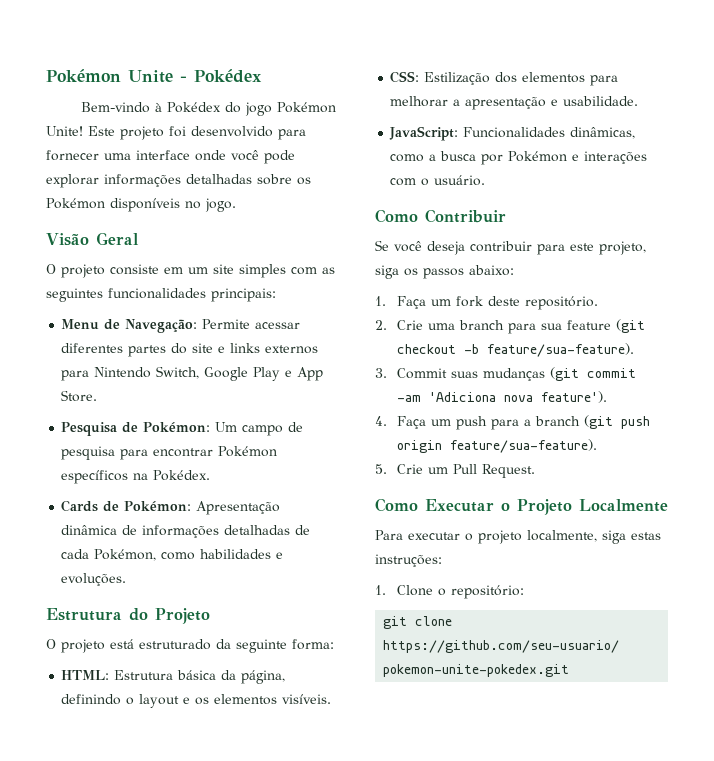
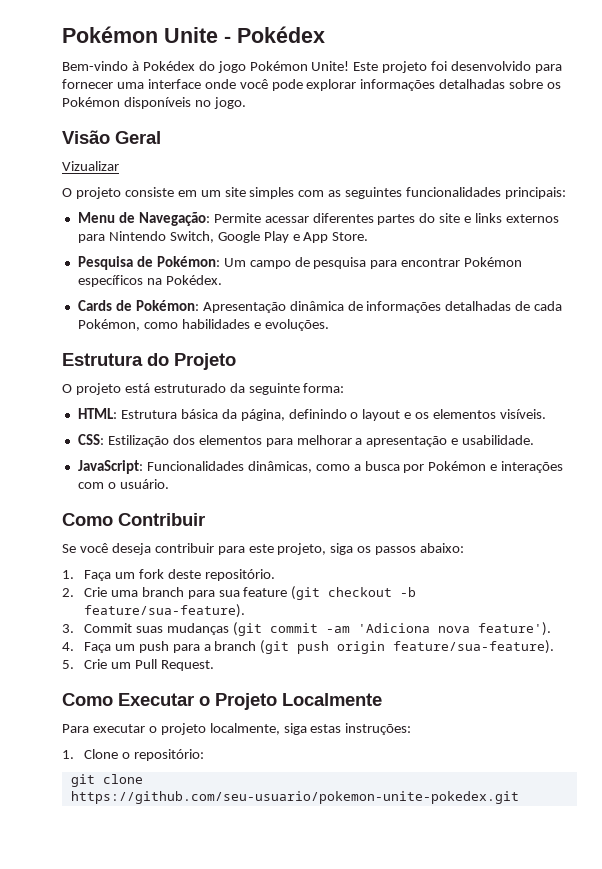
(139, 238) none -> [62,161,119,171] // Vizualizar

